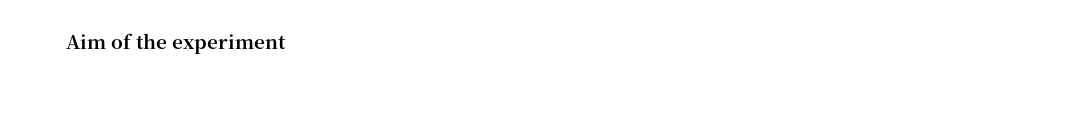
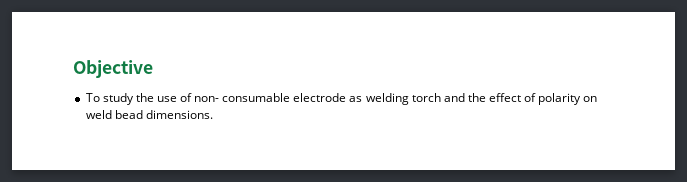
[66,33,287,54] Aim of the experiment -> [73,60,153,78] [85,93,598,105] [85,110,213,119] Objective // To study the use of non- consumable electrode as welding torch and the effect of polarity on weld bead dimensions.

